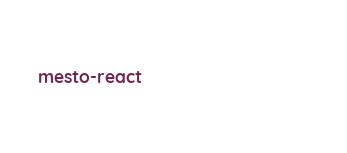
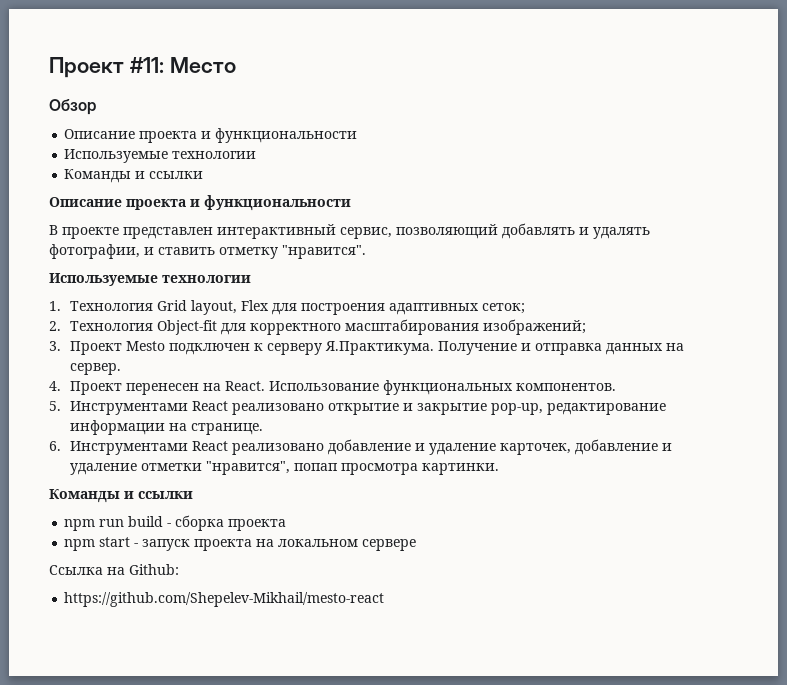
[38,71,142,83] mesto-react -> [49,57,236,78] [49,99,96,115] [64,128,358,143] [64,149,257,163] [64,169,204,183] [49,195,351,211] [49,223,650,239] [49,244,366,259] [49,273,251,286] [49,300,526,315] [49,319,587,335] [49,341,685,355] [70,363,122,375] [49,380,617,395] [49,401,667,415] [70,420,264,435] [49,439,673,455] [70,461,500,475] [49,489,193,503] [64,515,287,531] [64,537,417,551] [49,564,179,575] [64,592,385,607] Проект #11: Место // Обзор // Описание проекта и функциональности // Используемые технологии // Команды и ссылки // Описание проекта и функциональности // В проекте представлен интерактивный сервис, позволяющий добавлять и удалять фотографии, и ставить отметку "нравится". // Используемые технологии // 1. Технология Grid layout, Flex для построения адаптивных сеток; // 2. Технология Object-fit для корректного масштабирования изображений; // 3. Проект Mesto подключен к серверу Я.Практикума. Получение и отправка данных на сервер. // 4. Проект перенесен на React. Использование функциональных компонентов. // 5. Инструментами React реализовано открытие и закрытие pop-up, редактирование информации на странице. // 6. Инструментами React реализовано добавление и удаление карточек, добавление и удаление отметки "нравится", попап просмотра картинки. // Команды и ссылки // npm run build - сборка проекта // npm start - запуск проекта на локальном сервере // Ссылка на Github: // https://github.com/Shepelev-Mikhail/mesto-react

